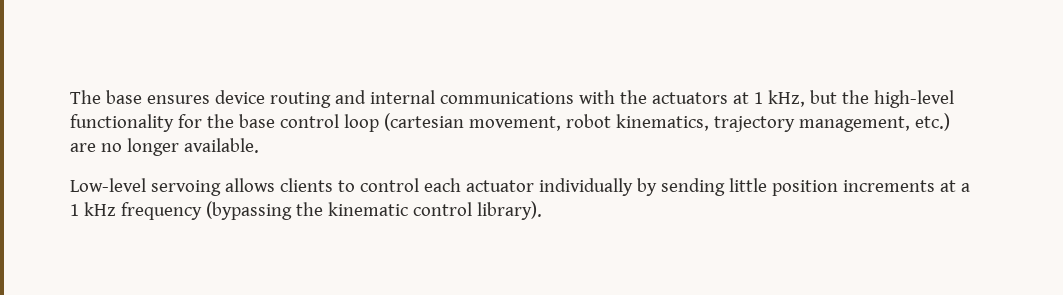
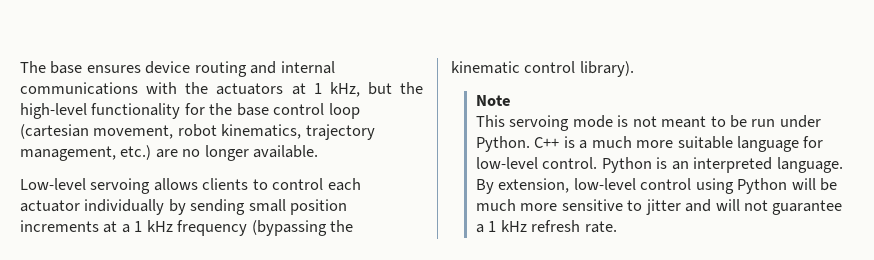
[728,178,767,192] little -> [248,199,286,212] small
(542, 210) none -> [475,95,511,106] [475,115,821,131] [475,136,824,152] [475,157,843,173] [475,178,837,194] [475,199,843,215] [475,220,617,233] // Note // This servoing mode is not meant to be run under Python. C++ is a much more suitable language for low-level control. Python is an interpreted language. By extension, low-level control using Python will be much more sensitive to jitter and will not guarantee a 1 kHz refresh rate.

